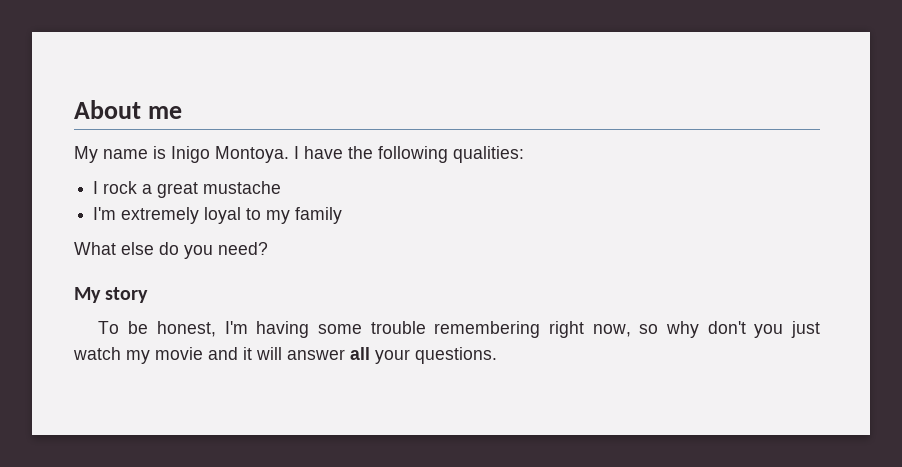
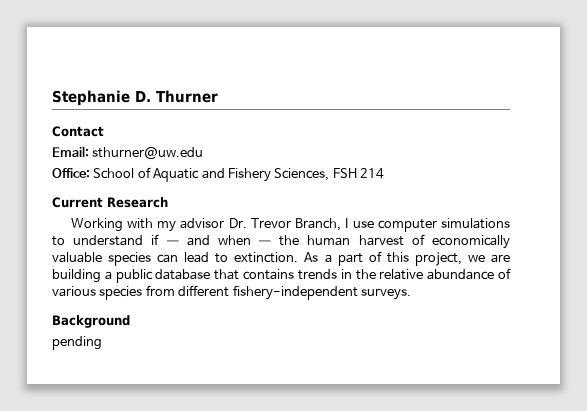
[74,100,182,119] [74,146,524,163] [93,181,282,198] [93,207,343,224] [74,242,268,259] [74,287,149,303] [98,321,820,338] [73,347,497,364] About me // My name is Inigo Montoya. I have the following qualities: // I rock a great mustache // I'm extremely loyal to my family // What else do you need? // My story // To be honest, I'm having some trouble remembering right now, so why don't you just watch my movie and it will answer all your questions. -> [52,90,218,106] [52,126,104,137] [52,146,204,159] [52,167,384,182] [52,197,168,208] [70,218,510,232] [52,234,511,249] [52,251,511,266] [52,268,511,283] [52,285,411,300] [52,315,130,328] [52,336,102,350] Stephanie D. Thurner // Contact // Email: sthurner@uw.edu // Office: School of Aquatic and Fishery Sciences, FSH 214 // Current Research // Working with my advisor Dr. Trevor Branch, I use computer simulations to understand if — and when — the human harvest of economically valuable species can lead to extinction. As a part of this project, we are building a public database that contains trends in the relative abundance of various species from different fishery-independent surveys. // Background // pending

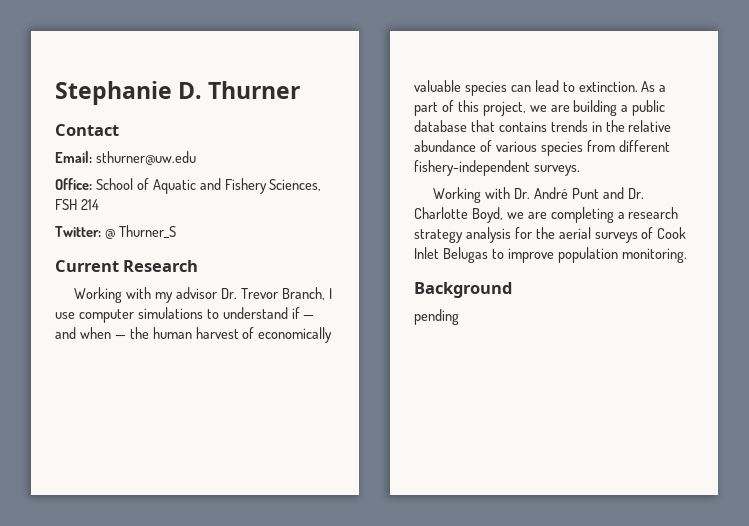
(384, 173) none -> [55,225,176,239] // Twitter: @ Thurner_S
(411, 294) none -> [433,187,644,203] [414,207,679,223] [414,227,687,243] [414,247,687,263] // Working with Dr. André Punt and Dr. Charlotte Boyd, we are completing a research strategy analysis for the aerial surveys of Cook Inlet Belugas to improve population monitoring.

